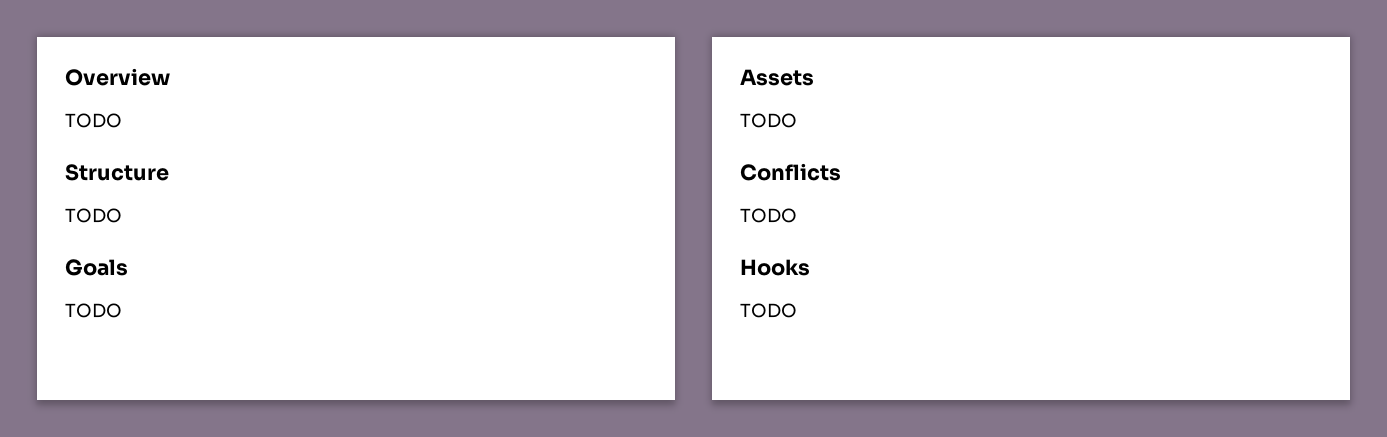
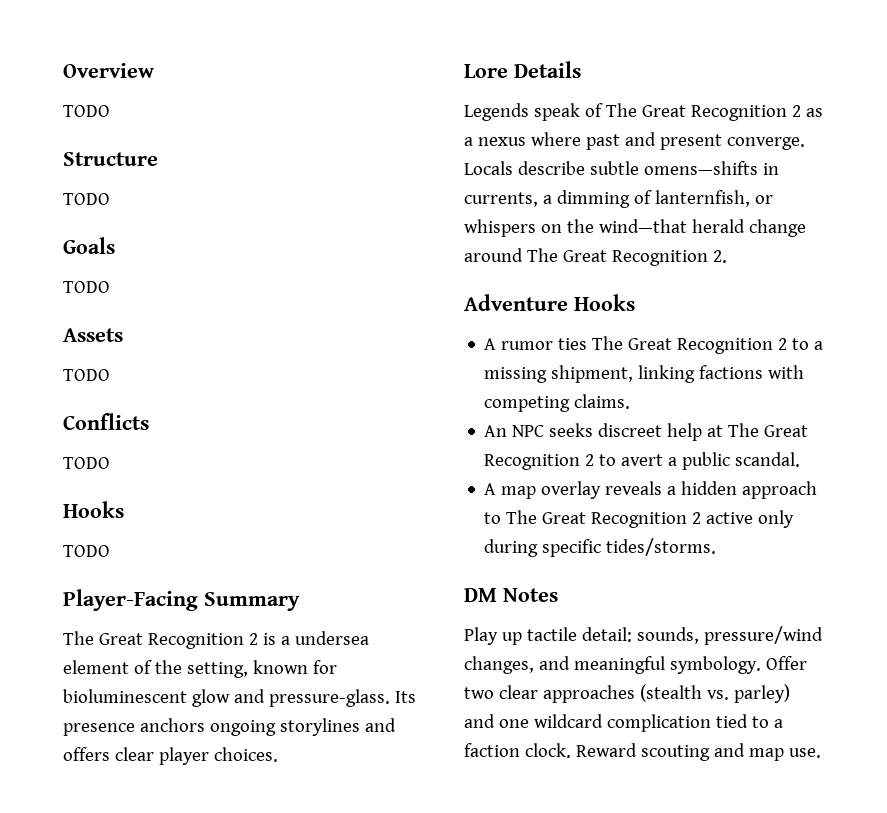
(797, 310) none -> [63,589,300,611] [63,631,369,649] [63,660,337,678] [63,689,416,707] [63,718,396,736] [63,747,278,765] [464,61,581,78] [464,103,823,121] [464,132,805,150] [464,161,779,175] [464,190,773,208] [464,219,806,237] [464,248,727,266] [464,294,635,311] [484,336,824,354] [484,365,805,383] [484,394,631,412] [484,423,809,441] [484,452,801,470] [484,481,818,499] [484,510,795,528] [484,538,717,557] [464,588,558,602] [464,626,823,645] [464,656,807,674] [464,684,790,703] [464,714,783,732] [464,743,821,761] // Player-Facing Summary // The Great Recognition 2 is a undersea element of the setting, known for bioluminescent glow and pressure-glass. Its presence anchors ongoing storylines and offers clear player choices. // Lore Details // Legends speak of The Great Recognition 2 as a nexus where past and present converge. Locals describe subtle omens—shifts in currents, a dimming of lanternfish, or whispers on the wind—that herald change around The Great Recognition 2. // Adventure Hooks // A rumor ties The Great Recognition 2 to a missing shipment, linking factions with competing claims. // An NPC seeks discreet help at The Great Recognition 2 to avert a public scandal. // A map overlay reveals a hidden approach to The Great Recognition 2 active only during specific tides/storms. // DM Notes // Play up tactile detail: sounds, pressure/wind changes, and meaningful symbology. Offer two clear approaches (stealth vs. parley) and one wildcard complication tied to a faction clock. Reward scouting and map use.

